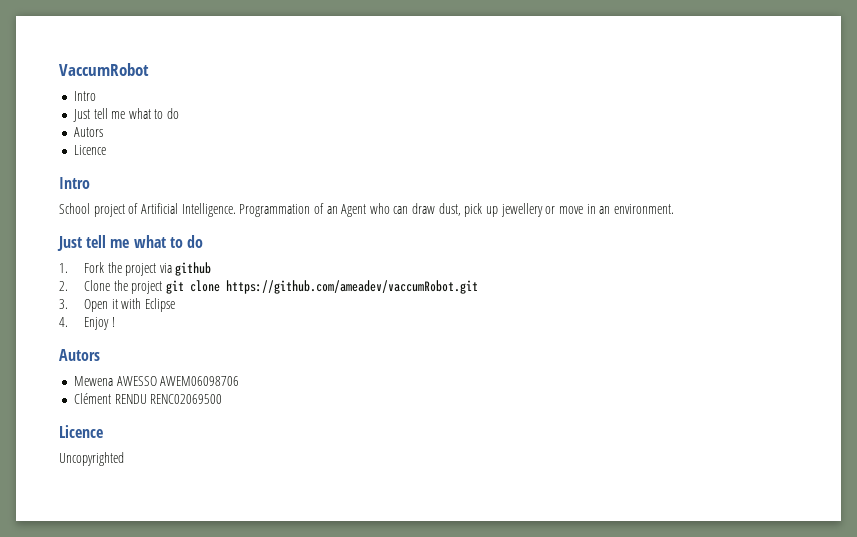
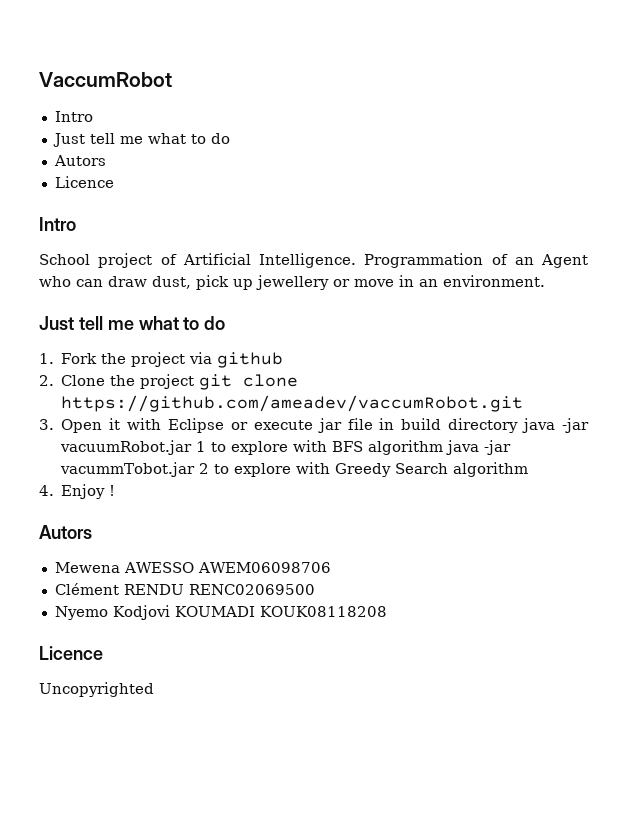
(175, 305) none -> [230,418,589,433] [60,440,512,455] [60,462,529,477] or execute jar file in build directory java -jar vacuumRobot.jar 1 to explore with BFS algorithm java -jar vacummTobot.jar 2 to explore with Greedy Search algorithm
(223, 399) none -> [54,605,387,620] // Nyemo Kodjovi KOUMADI KOUK08118208

